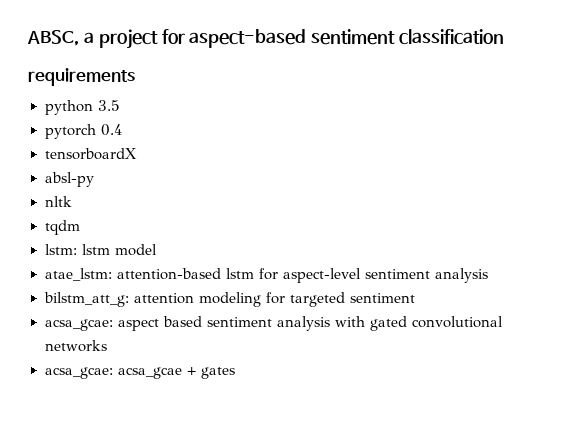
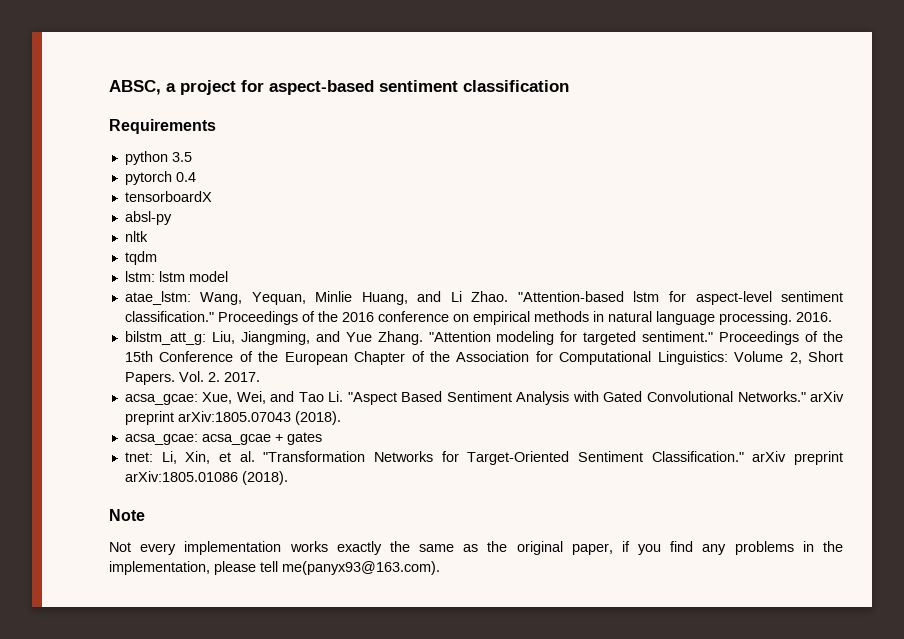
[28,68,135,86] requirements -> [109,119,216,134] Requirements
[116,268,488,283] [43,292,415,307] [44,316,503,331] [44,340,107,352] [44,367,235,379] attention-based lstm for aspect-level sentiment analysis // bilstm_att_g: attention modeling for targeted sentiment // acsa_gcae: aspect based sentiment analysis with gated convolutional networks // acsa_gcae: acsa_gcae + gates -> [200,291,843,305] [124,311,832,325] [124,331,843,345] [124,351,843,365] [124,371,260,385] [124,391,844,405] [124,411,341,425] [124,432,322,445] [124,451,844,465] [124,471,288,485] [109,509,145,521] [109,541,843,555] [109,561,440,575] Wang, Yequan, Minlie Huang, and Li Zhao. "Attention-based lstm for aspect-level sentiment classification." Proceedings of the 2016 conference on empirical methods in natural language processing. 2016. // bilstm_att_g: Liu, Jiangming, and Yue Zhang. "Attention modeling for targeted sentiment." Proceedings of the 15th Conference of the European Chapter of the Association for Computational Linguistics: Volume 2, Short Papers. Vol. 2. 2017. // acsa_gcae: Xue, Wei, and Tao Li. "Aspect Based Sentiment Analysis with Gated Convolutional Networks." arXiv preprint arXiv:1805.07043 (2018). // acsa_gcae: acsa_gcae + gates // tnet: Li, Xin, et al. "Transformation Networks for Target-Oriented Sentiment Classification." arXiv preprint arXiv:1805.01086 (2018). // Note // Not every implementation works exactly the same as the original paper, if you find any problems in the implementation, please tell me(panyx93@163.com).

